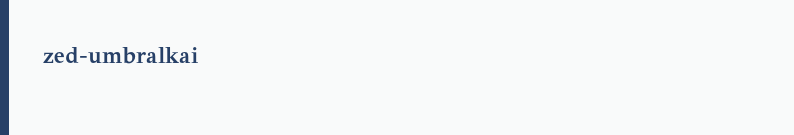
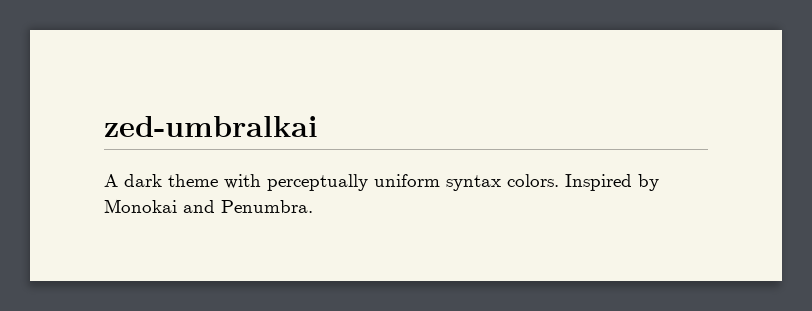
(198, 55) none -> [104,174,659,191] [104,199,313,213] // A dark theme with perceptually uniform syntax colors. Inspired by Monokai and Penumbra.

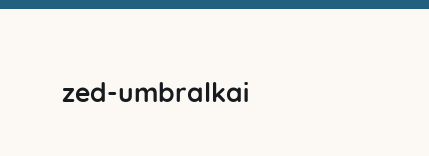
[104,174,659,191] [104,199,313,213] // A dark theme with perceptually uniform syntax colors. Inspired by Monokai and Penumbra. -> (249, 91) none

